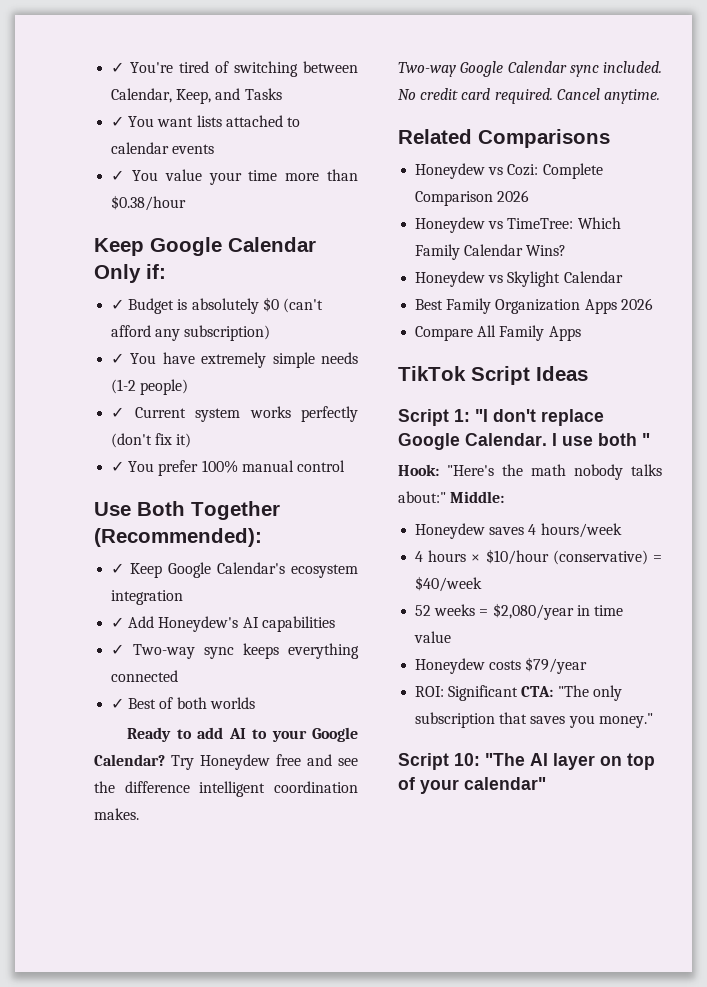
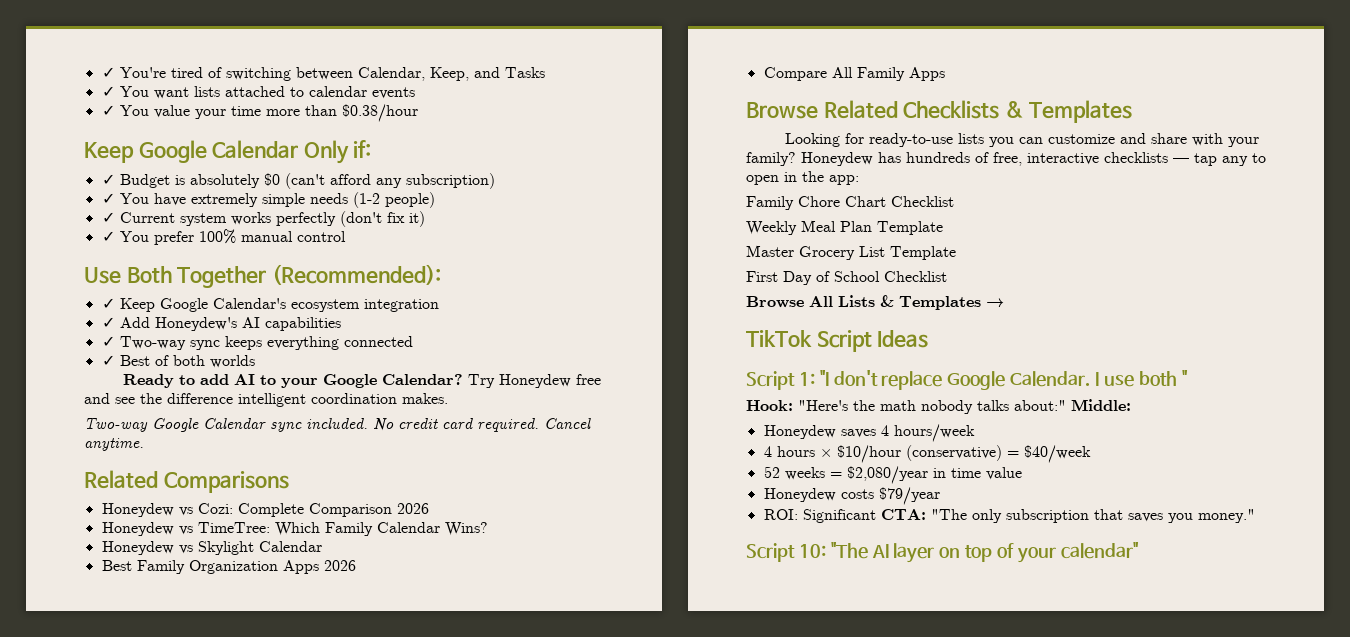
(581, 333) none -> [746,100,1133,123] [785,133,1260,147] [746,152,1266,166] [746,171,859,185] [746,196,954,210] [746,220,943,235] [746,245,956,260] [746,271,947,285] [746,295,1004,310] // Browse Related Checklists & Templates // Looking for ready-to-use lists you can customize and share with your family? Honeydew has hundreds of free, interactive checklists — tap any to open in the app: // Family Chore Chart Checklist // Weekly Meal Plan Template // Master Grocery List Template // First Day of School Checklist // Browse All Lists & Templates →

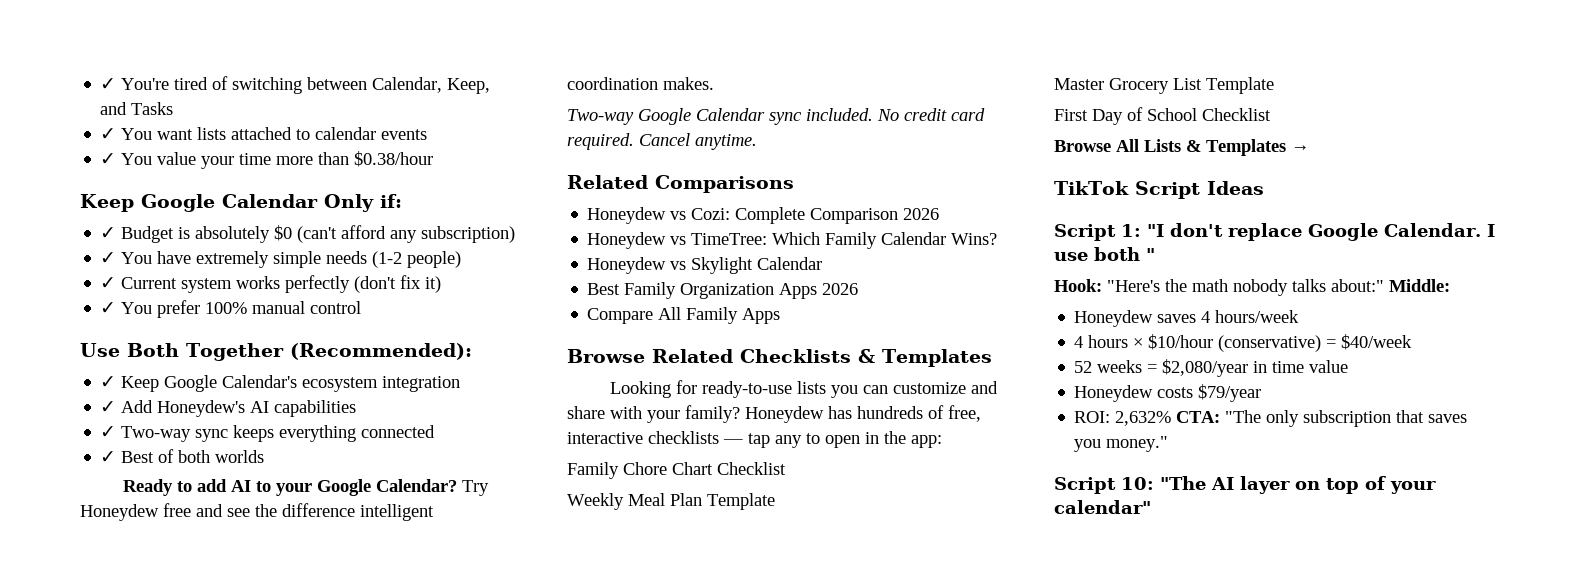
[802,509,876,523] Significant -> [1115,411,1172,426] 2,632%

